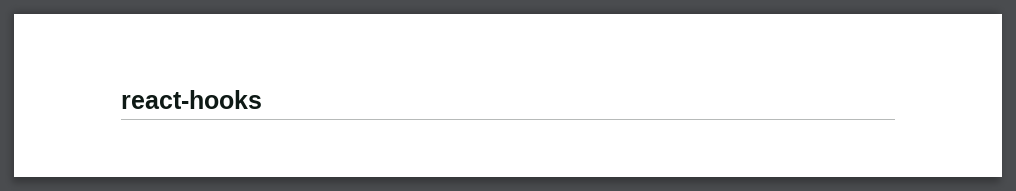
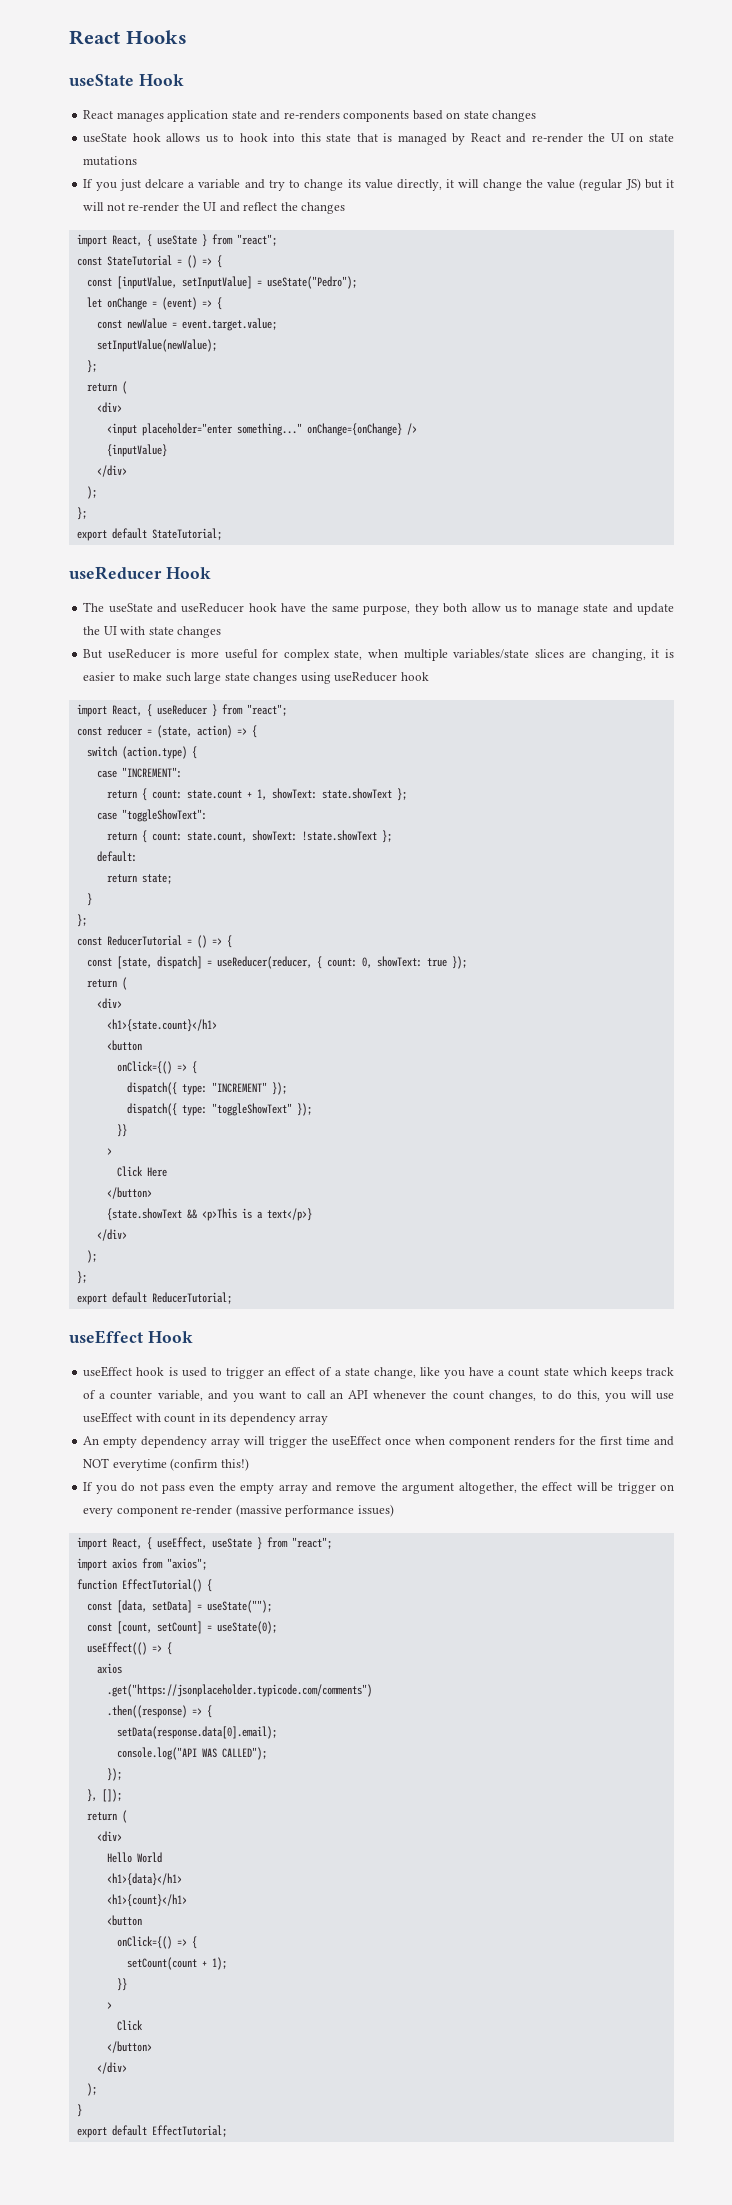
[121,90,262,109] react-hooks -> [69,30,187,45] [69,74,184,86] [83,110,537,122] [83,133,674,145] [83,156,138,166] [83,178,675,191] [83,202,346,214] [76,234,277,247] [76,255,222,268] [86,276,357,289] [86,297,222,310] [96,318,277,331] [96,339,217,352] [86,360,97,373] [86,381,127,394] [96,402,122,413] [106,423,417,436] [106,444,167,457] [96,465,127,477] [86,486,97,499] [76,507,87,520] [76,528,222,541] [69,566,211,580] [83,602,674,615] [83,626,222,638] [83,649,675,661] [83,672,429,684] [76,704,287,717] [76,725,257,738] [86,746,197,759] [96,767,182,778] [106,788,407,801] [96,809,207,822] [106,830,392,843] [96,851,137,862] [106,874,172,884] [86,893,92,906] [76,914,87,927] [76,935,232,948] [86,956,467,969] [86,977,127,990] [96,998,122,1009] [106,1019,217,1032] [106,1040,142,1051] [116,1061,197,1074] [126,1082,287,1095] [126,1103,312,1116] [116,1124,127,1137] [106,1148,112,1155] [116,1166,167,1177] [106,1187,152,1199] [106,1208,312,1221] [96,1229,127,1241] [86,1250,97,1263] [76,1271,87,1284] [76,1292,232,1305] [69,1330,193,1344] [83,1366,674,1379] [83,1390,674,1402] [83,1412,329,1425] [83,1435,675,1448] [83,1458,249,1471] [83,1482,675,1494] [83,1504,394,1517] [76,1537,332,1550] [76,1558,207,1571] [76,1579,212,1592] [86,1600,272,1613] [86,1621,277,1634] [86,1642,172,1655] [96,1663,122,1674] [106,1684,372,1697] [106,1705,212,1718] [116,1726,277,1739] [116,1747,267,1760] [106,1768,122,1781] [86,1789,122,1802] [86,1810,127,1823] [96,1831,122,1842] [106,1852,162,1863] [106,1873,182,1886] [106,1894,187,1907] [106,1915,142,1926] [116,1936,197,1949] [126,1957,227,1970] [116,1978,127,1991] [106,2002,112,2009] [116,2020,143,2031] [106,2041,152,2053] [96,2062,127,2074] [86,2083,97,2096] [76,2104,82,2117] [76,2125,227,2138] React Hooks // useState Hook // React manages application state and re-renders components based on state changes // useState hook allows us to hook into this state that is managed by React and re-render the UI on state mutations // If you just delcare a variable and try to change its value directly, it will change the value (regular JS) but it will not re-render the UI and reflect the changes // import React, { useState } from "react"; // const StateTutorial = () => { // const [inputValue, setInputValue] = useState("Pedro"); // let onChange = (event) => { // const newValue = event.target.value; // setInputValue(newValue); // }; // return ( // <div> // <input placeholder="enter something..." onChange={onChange} /> // {inputValue} // </div> // ); // }; // export default StateTutorial; // useReducer Hook // The useState and useReducer hook have the same purpose, they both allow us to manage state and update the UI with state changes // But useReducer is more useful for complex state, when multiple variables/state slices are changing, it is easier to make such large state changes using useReducer hook // import React, { useReducer } from "react"; // const reducer = (state, action) => { // switch (action.type) { // case "INCREMENT": // return { count: state.count + 1, showText: state.showText }; // case "toggleShowText": // return { count: state.count, showText: !state.showText }; // default: // return state; // } // }; // const ReducerTutorial = () => { // const [state, dispatch] = useReducer(reducer, { count: 0, showText: true }); // return ( // <div> // <h1>{state.count}</h1> // <button // onClick={() => { // dispatch({ type: "INCREMENT" }); // dispatch({ type: "toggleShowText" }); // }} // > // Click Here // </button> // {state.showText && <p>This is a text</p>} // </div> // ); // }; // export default ReducerTutorial; // useEffect Hook // useEffect hook is used to trigger an effect of a state change, like you have a count state which keeps track of a counter variable, and you want to call an API whenever the count changes, to do this, you will use useEffect with count in its dependency array // An empty dependency array will trigger the useEffect once when component renders for the first time and NOT everytime (confirm this!) // If you do not pass even the empty array and remove the argument altogether, the effect will be trigger on every component re-render (massive performance issues) // import React, { useEffect, useState } from "react"; // import axios from "axios"; // function EffectTutorial() { // const [data, setData] = useState(""); // const [count, setCount] = useState(0); // useEffect(() => { // axios // .get("https://jsonplaceholder.typicode.com/comments") // .then((response) => { // setData(response.data[0].email); // console.log("API WAS CALLED"); // }); // }, []); // return ( // <div> // Hello World // <h1>{data}</h1> // <h1>{count}</h1> // <button // onClick={() => { // setCount(count + 1); // }} // > // Click // </button> // </div> // ); // } // export default EffectTutorial;

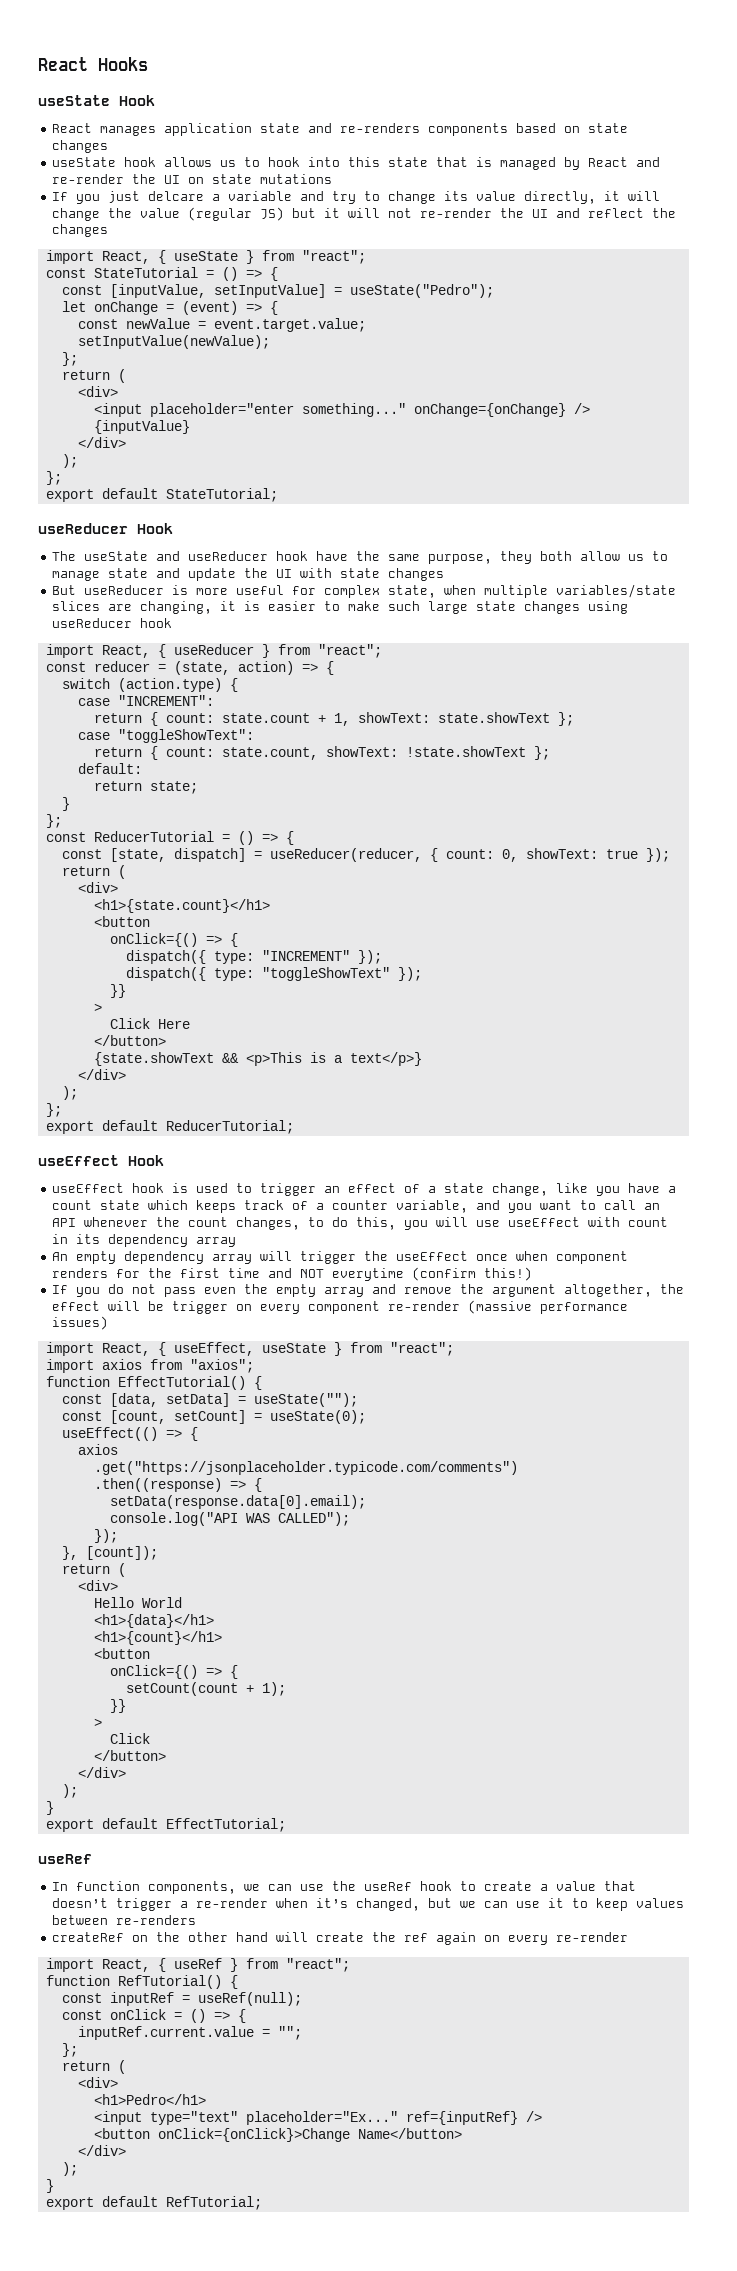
[101,1789,122,1802] []); -> [85,1546,158,1560] [count]);
(227, 2131) none -> [38,1854,92,1864] [52,1881,637,1894] [52,1898,685,1911] [52,1915,197,1925] [52,1932,629,1945] [45,1958,350,1972] [45,1975,238,1989] [61,1992,302,2006] [61,2009,246,2023] [77,2026,302,2040] [61,2043,78,2057] [61,2060,126,2074] [77,2077,118,2088] [93,2094,206,2105] [93,2111,542,2125] [93,2128,462,2142] [77,2145,126,2156] [61,2162,78,2176] [45,2179,54,2193] [45,2196,262,2210] // useRef // In function components, we can use the useRef hook to create a value that doesn’t trigger a re-render when it’s changed, but we can use it to keep values between re-renders // createRef on the other hand will create the ref again on every re-render // import React, { useRef } from "react"; // function RefTutorial() { // const inputRef = useRef(null); // const onClick = () => { // inputRef.current.value = ""; // }; // return ( // <div> // <h1>Pedro</h1> // <input type="text" placeholder="Ex..." ref={inputRef} /> // <button onClick={onClick}>Change Name</button> // </div> // ); // } // export default RefTutorial;

